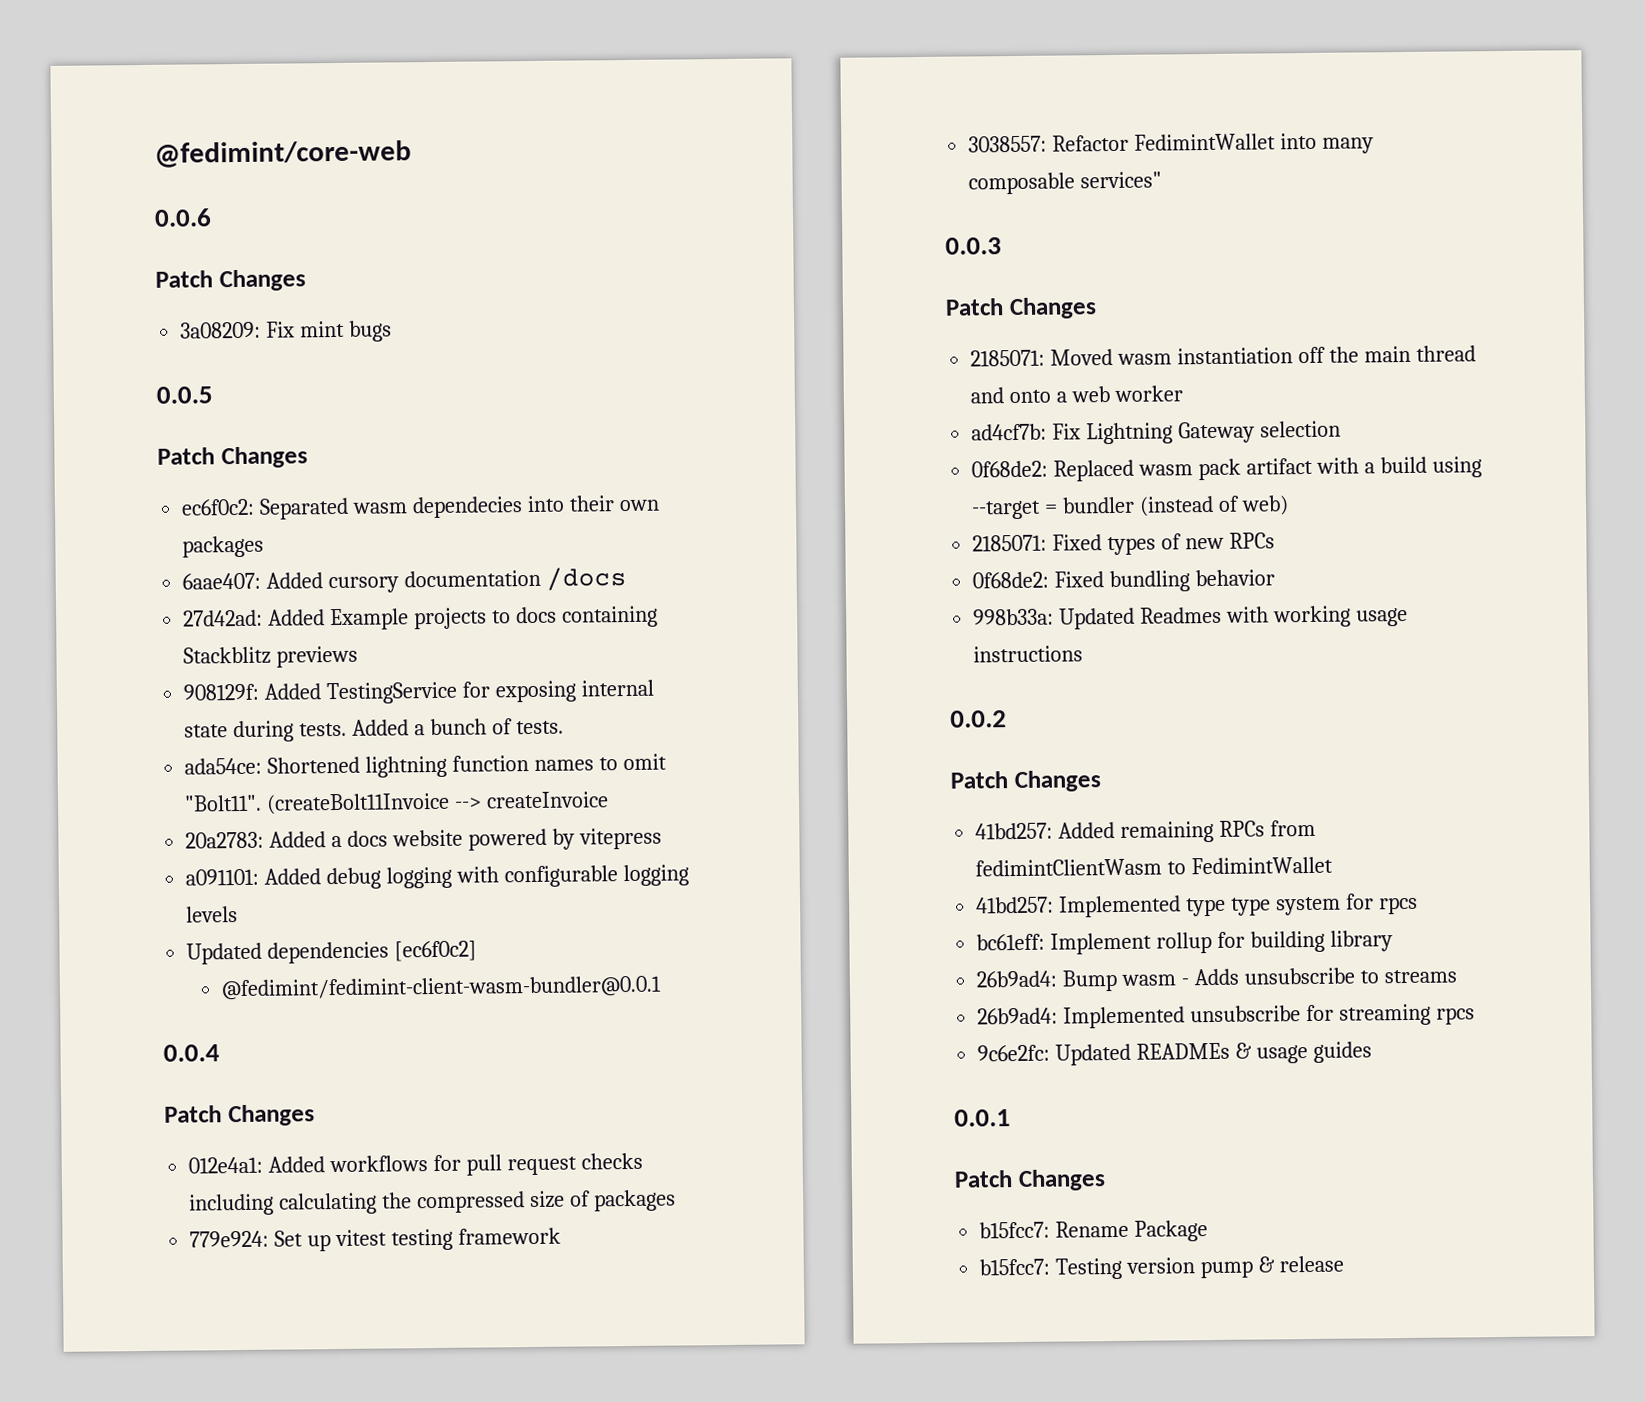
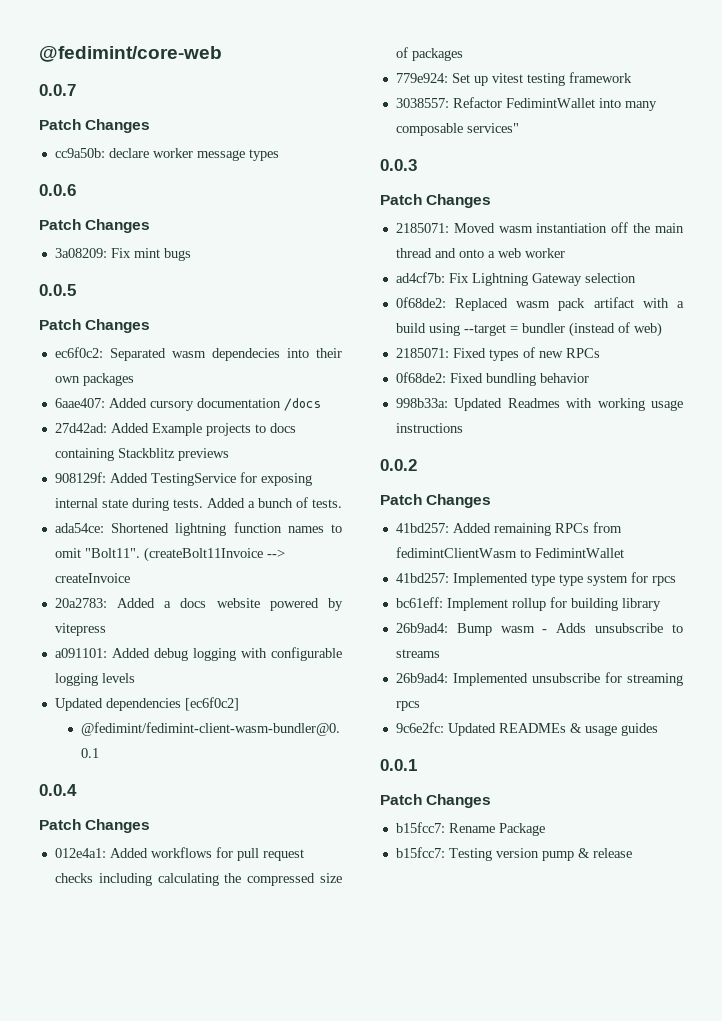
(412, 154) none -> [39,84,76,96] [39,119,151,133] [54,148,279,161] // 0.0.7 // Patch Changes // cc9a50b: declare worker message types

